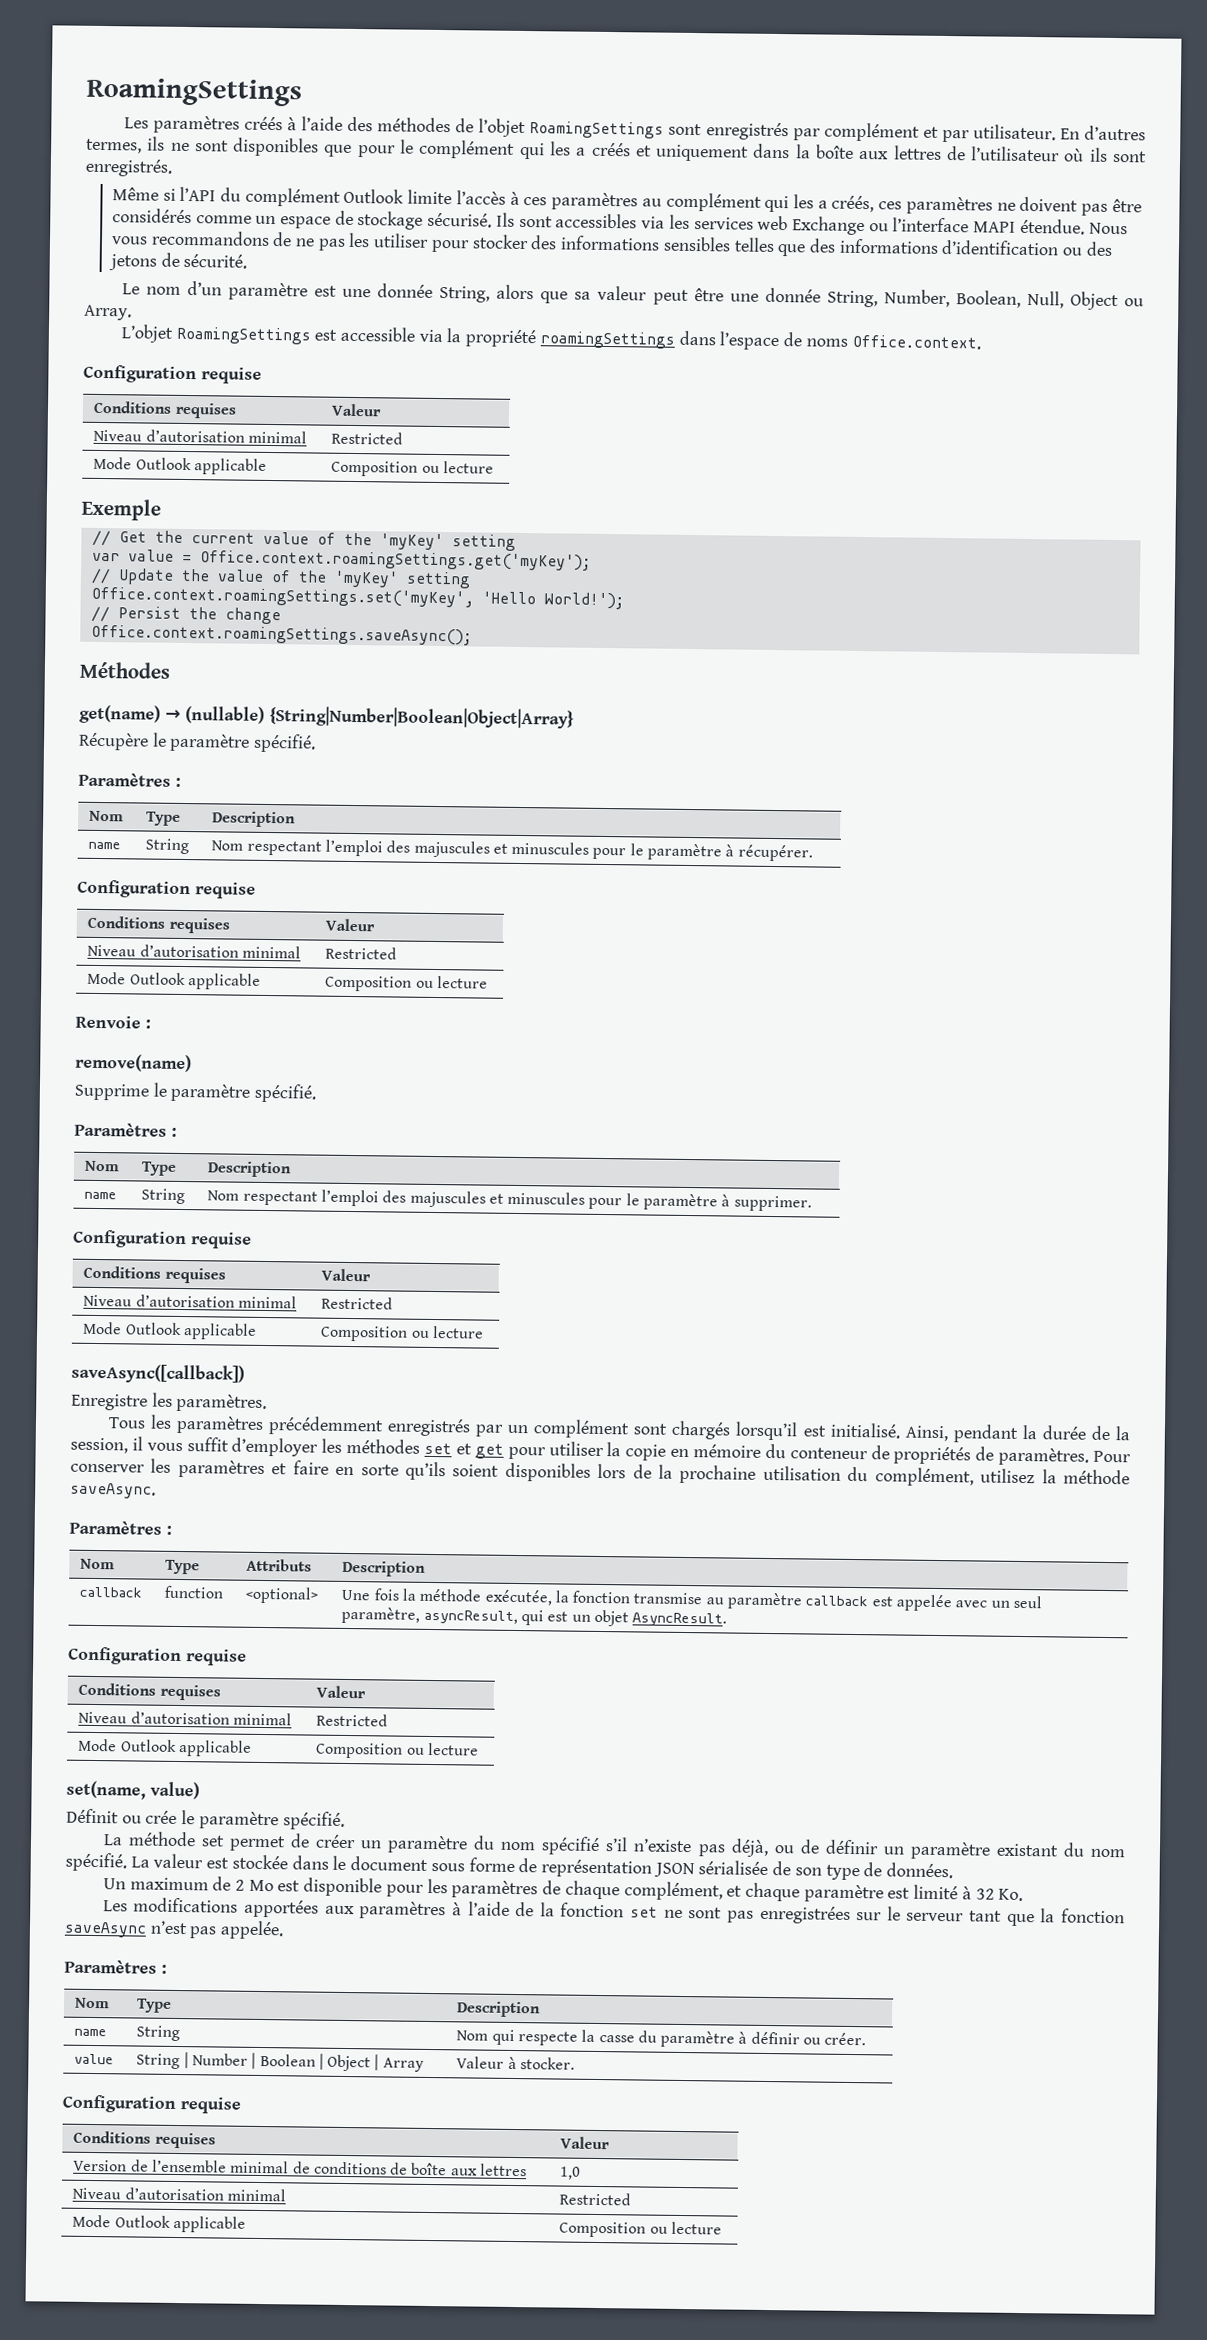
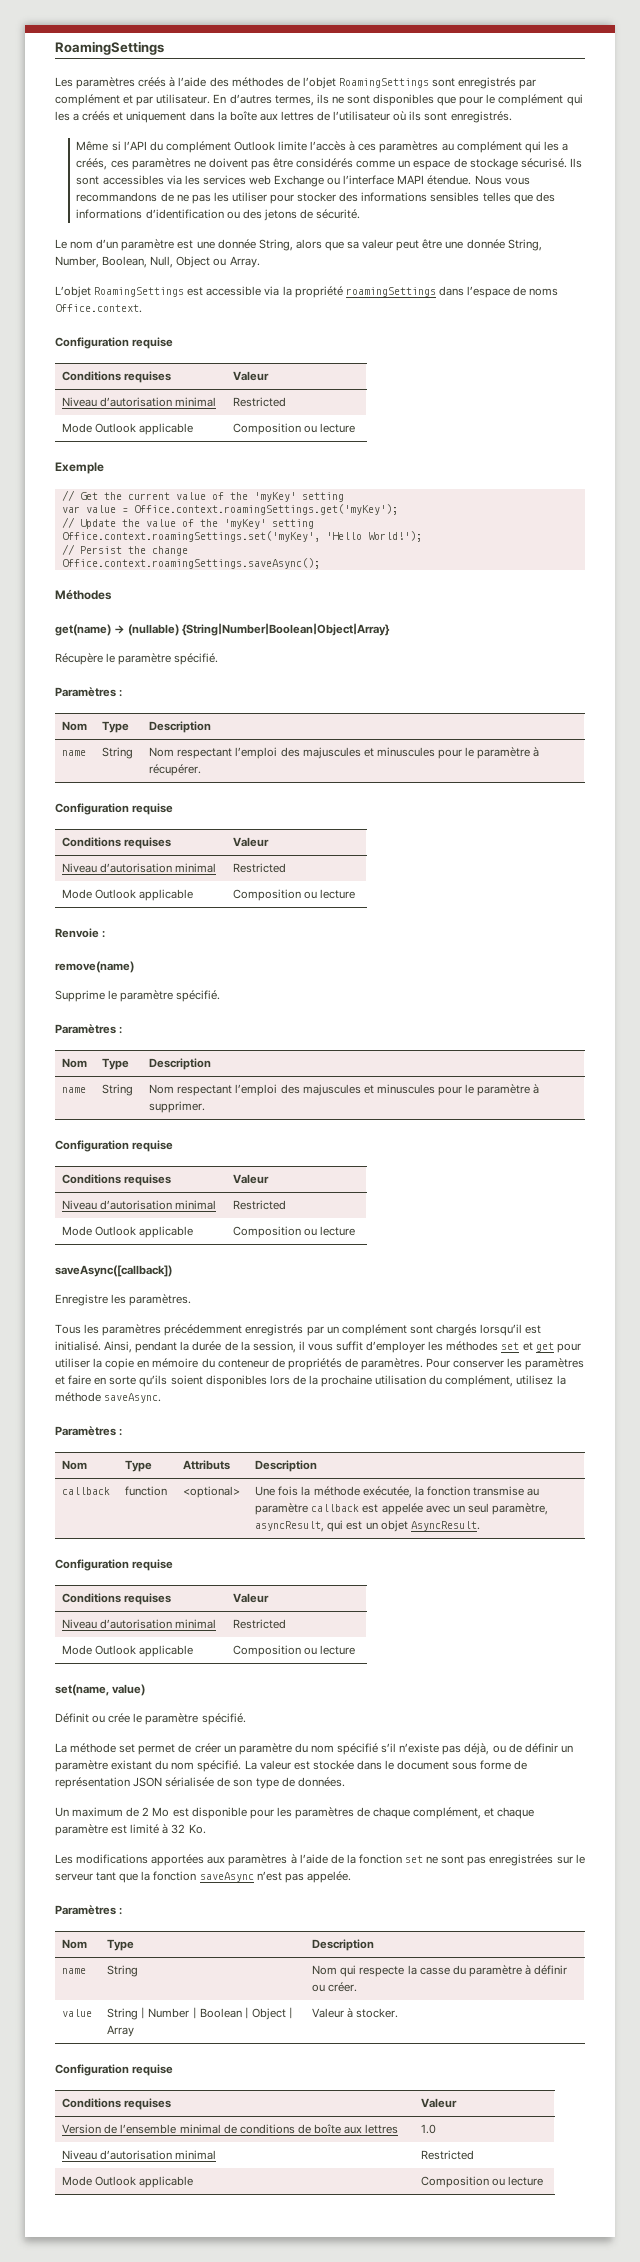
[560,2166,582,2180] 1,0 -> [421,2124,437,2134] 1.0

